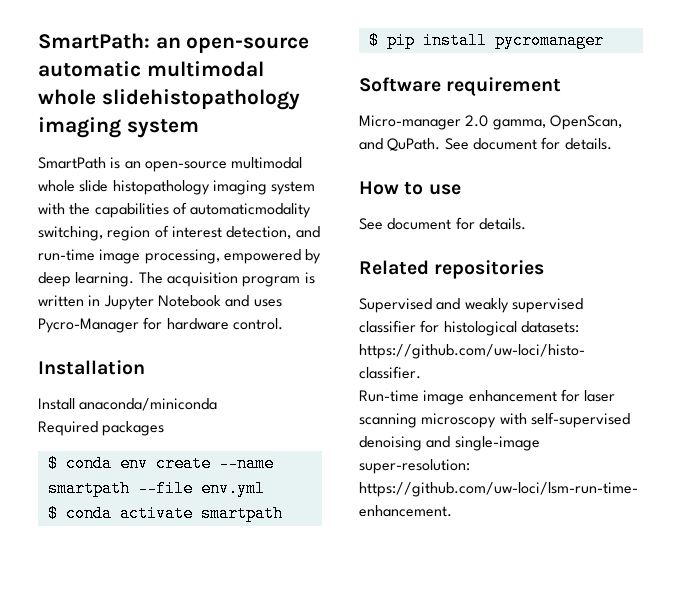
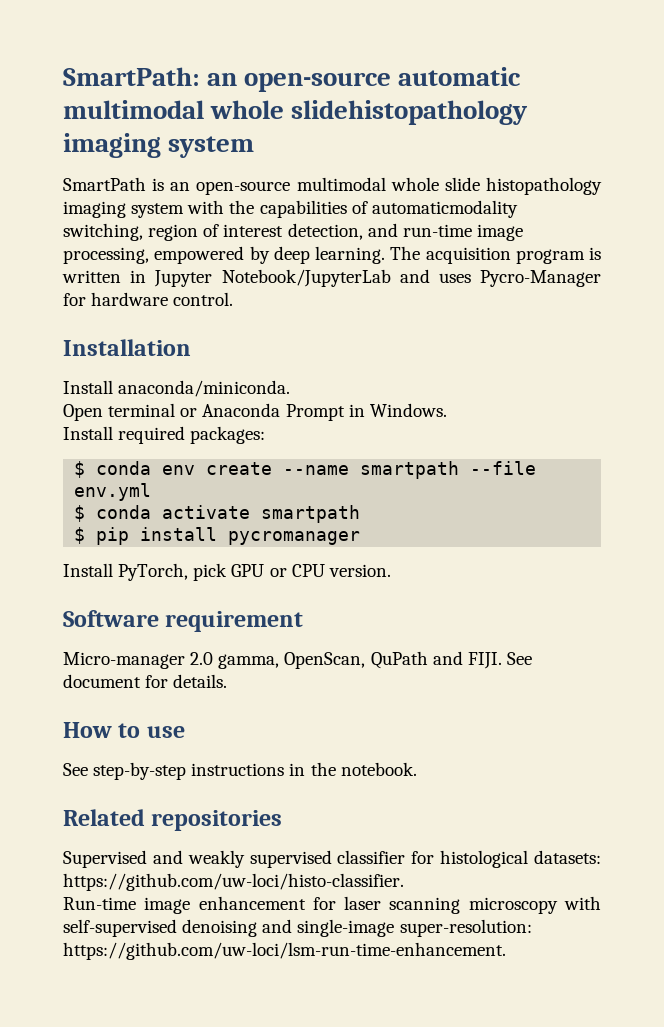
[157,295,221,307] Notebook -> [221,269,391,287] Notebook/JupyterLab
[79,398,218,411] [38,421,165,436] anaconda/miniconda // Required packages -> [118,380,291,397] [63,403,447,421] [63,426,266,444] anaconda/miniconda. // Open terminal or Anaconda Prompt in Windows. // Install required packages:
(604, 40) none -> [63,563,391,581] // Install PyTorch, pick GPU or CPU version.
[359,138,441,151] and QuPath. -> [370,651,502,669] QuPath and FIJI.
[387,217,526,230] document for details. -> [93,762,417,780] step-by-step instructions in the notebook.

